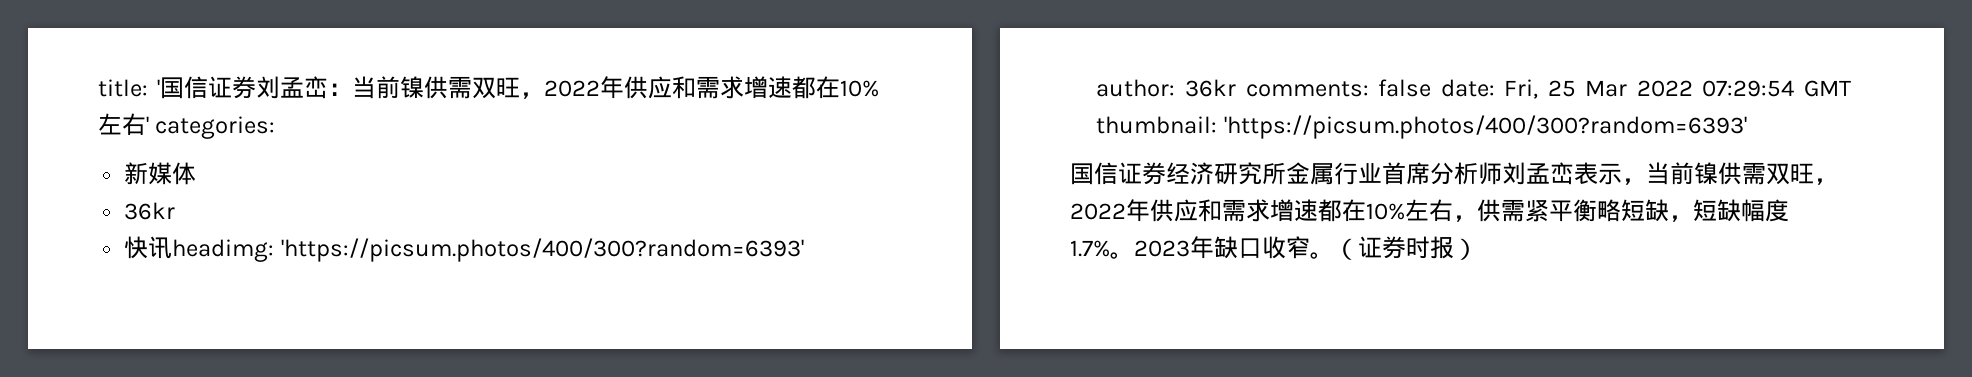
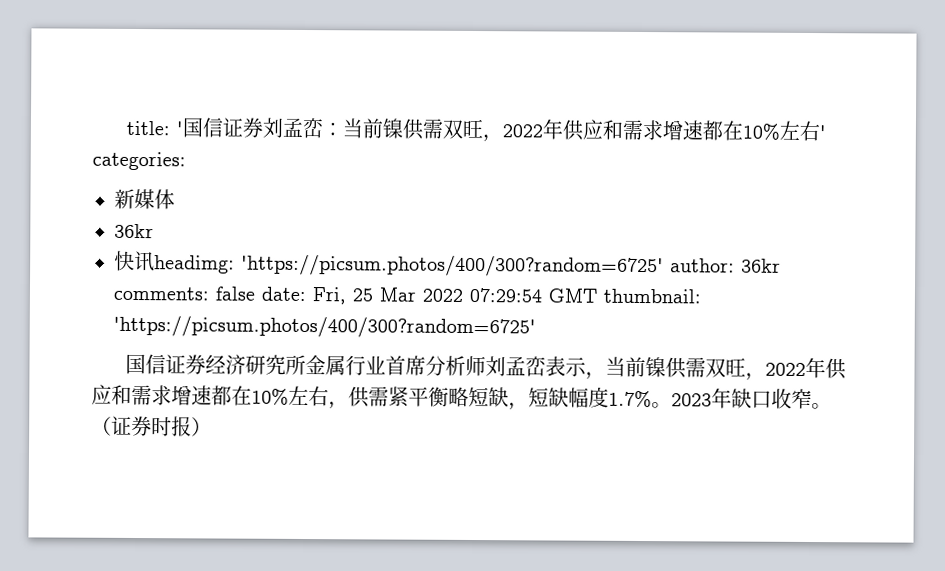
[280,238,804,262] 'https://picsum.photos/400/300?random=6393' -> [241,254,664,278] 'https://picsum.photos/400/300?random=6725'
[1223,115,1747,139] 'https://picsum.photos/400/300?random=6393' -> [113,315,536,339] 'https://picsum.photos/400/300?random=6725'

